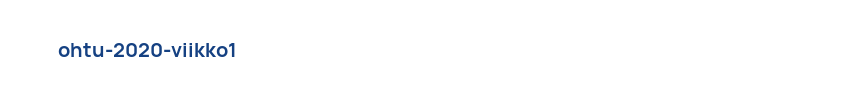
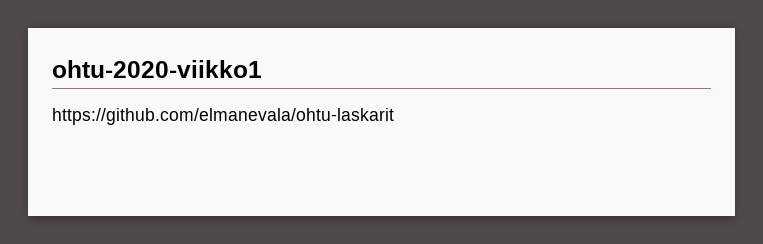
(237, 50) none -> [52,108,394,125] // https://github.com/elmanevala/ohtu-laskarit

